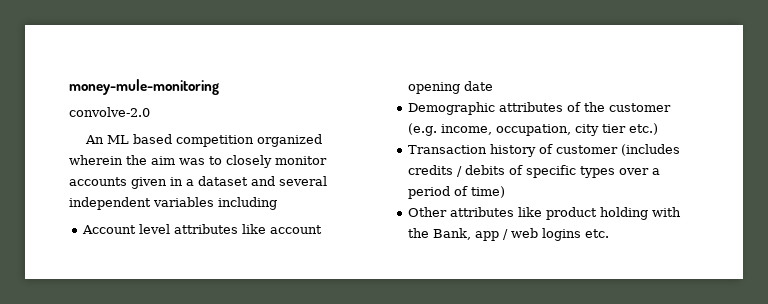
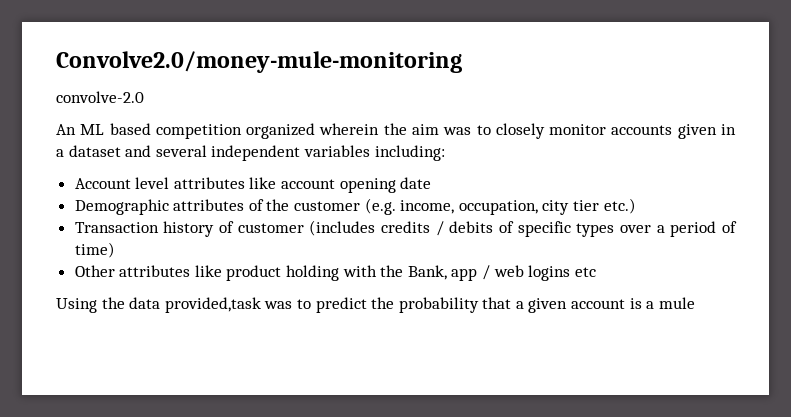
[69,79,219,95] money-mule-monitoring -> [56,51,462,73] Convolve2.0/money-mule-monitoring
[218,197,277,210] including -> [374,145,445,161] including:
[585,229,610,238] etc. -> [574,267,596,277] [56,297,695,313] etc // Using the data provided,task was to predict the probability that a given account is a mule

